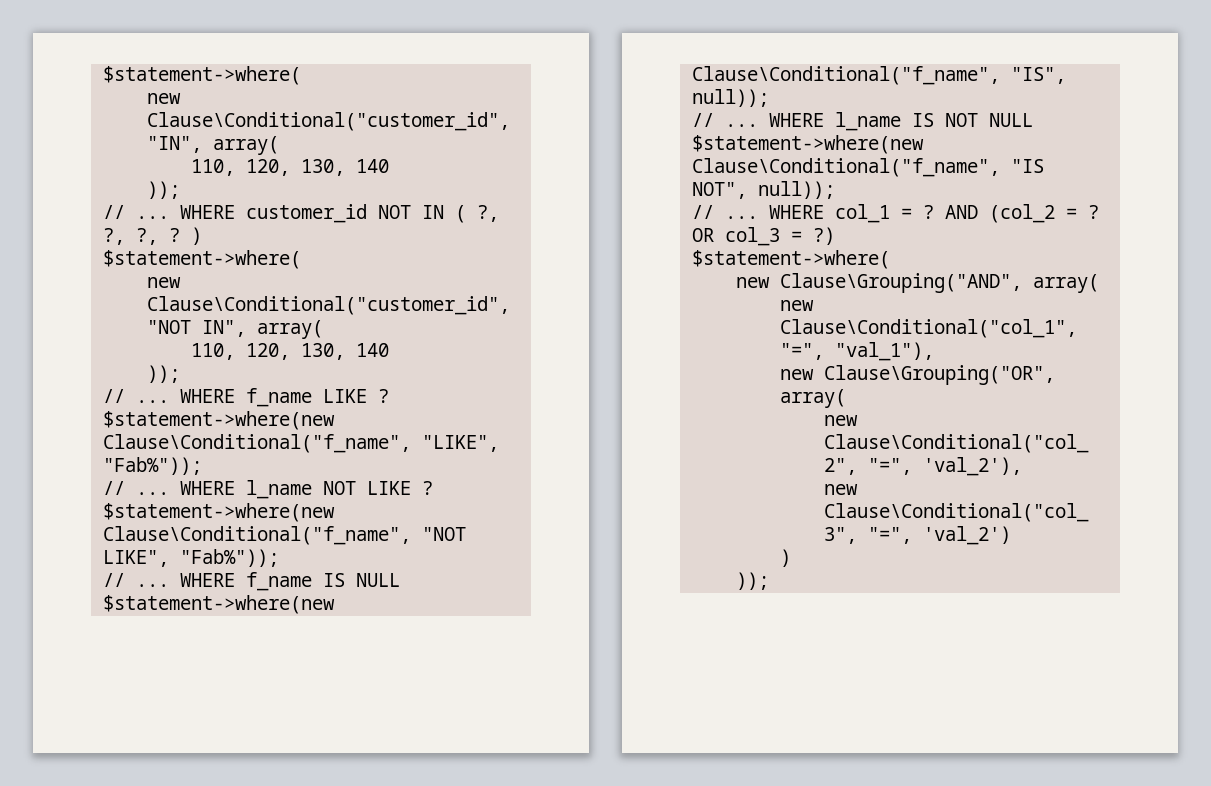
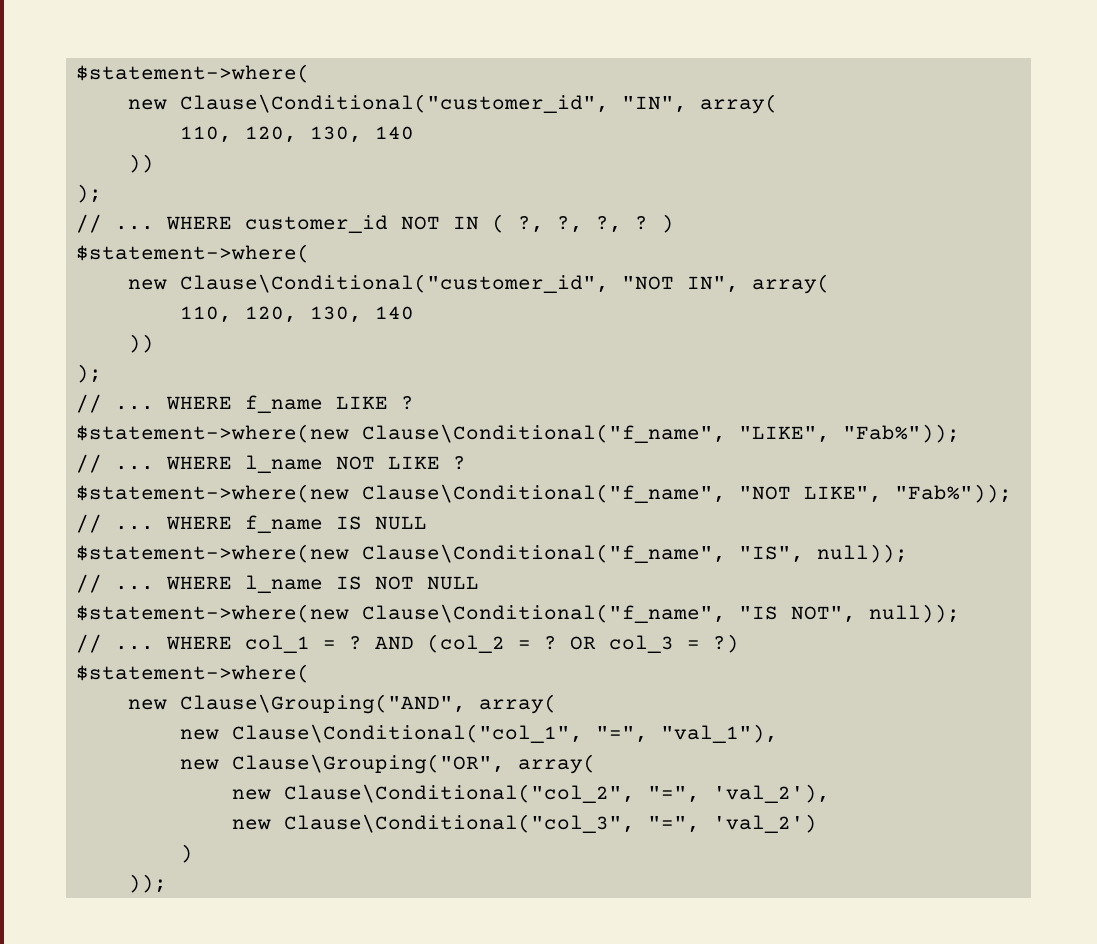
[146,181,180,199] )); -> [127,154,154,173] [75,184,102,203] )) // );
[146,365,180,383] )); -> [127,334,154,353] [75,364,102,383] )) // );

